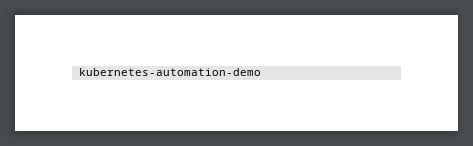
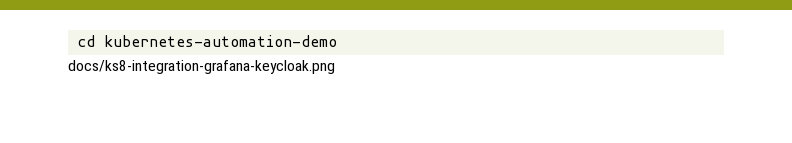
(78, 72) none -> [77,35,96,47] cd
(261, 72) none -> [68,60,335,74] // docs/ks8-integration-grafana-keycloak.png

